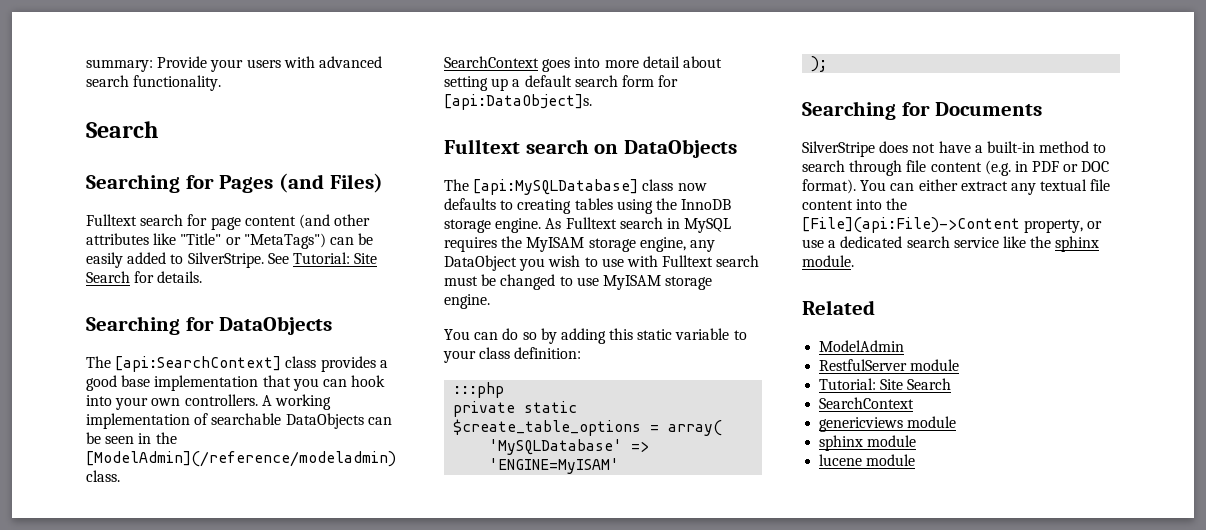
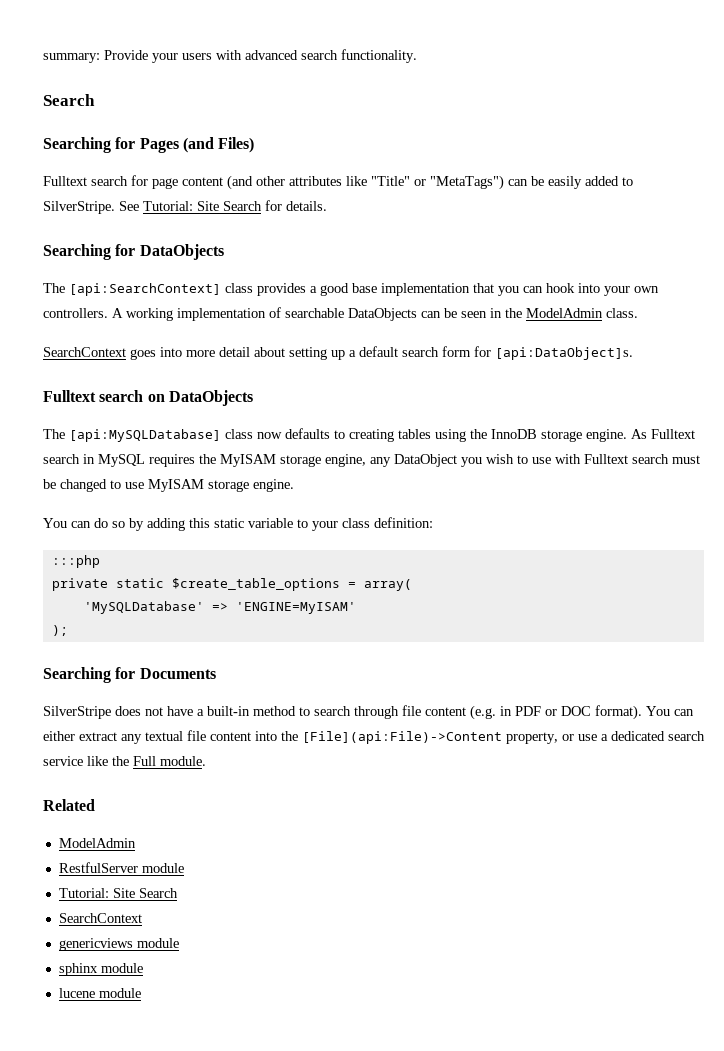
[86,451,396,467] [ModelAdmin](/reference/modeladmin) -> [526,308,603,318] ModelAdmin
[1055,236,1100,252] sphinx -> [133,756,156,766] Full

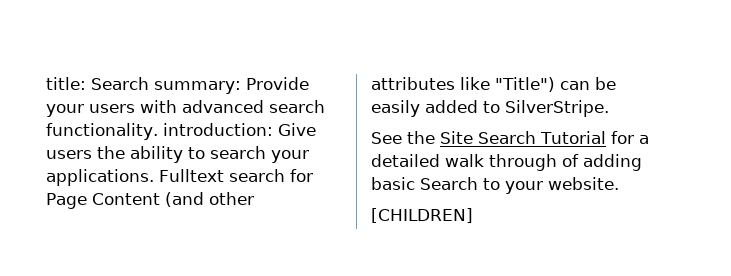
(43, 58) none -> [46,77,149,90] title: Search
[43,94,95,106] [43,137,255,153] // Search // Searching for Pages (and Files) // -> [162,123,316,136] [46,146,309,163] [46,169,154,186] introduction: Give users the ability to search your applications.
[152,177,223,189] page content -> [46,193,160,209] Page Content
[371,175,504,190] "Title" or "MetaTags") -> [495,77,555,92] "Title")
[119,200,327,211] [43,244,224,260] [43,283,659,296] [43,307,638,321] [43,346,633,360] [43,390,253,406] [43,428,695,442] [43,454,700,467] [43,479,294,492] [43,517,433,531] [51,555,100,568] [51,578,412,591] [83,601,356,614] [51,625,68,636] [43,667,216,683] [43,705,694,720] [43,730,705,744] [43,756,206,766] [43,799,95,811] [58,838,136,848] [58,862,184,873] [58,888,178,898] [58,913,142,923] [58,938,179,951] [58,963,143,976] [58,988,141,998] See Tutorial: Site Search for details. // Searching for DataObjects // The [api:SearchContext] class provides a good base implementation that you can hook into your own controllers. A working implementation of searchable DataObjects can be seen in the ModelAdmin class. // SearchContext goes into more detail about setting up a default search form for [api:DataObject]s. // Fulltext search on DataObjects // The [api:MySQLDatabase] class now defaults to creating tables using the InnoDB storage engine. As Fulltext search in MySQL requires the MyISAM storage engine, any DataObject you wish to use with Fulltext search must be changed to use MyISAM storage engine. // You can do so by adding this static variable to your class definition: // :::php // private static $create_table_options = array( // 'MySQLDatabase' => 'ENGINE=MyISAM' // ); // Searching for Documents // SilverStripe does not have a built-in method to search through file content (e.g. in PDF or DOC format). You can either extract any textual file content into the [File](api:File)->Content property, or use a dedicated search service like the Full module. // Related // ModelAdmin // RestfulServer module // Tutorial: Site Search // SearchContext // genericviews module // sphinx module // lucene module -> [371,131,649,144] [371,154,642,171] [371,177,619,194] [371,208,473,223] // See the Site Search Tutorial for a detailed walk through of adding basic Search to your website. // [CHILDREN]

